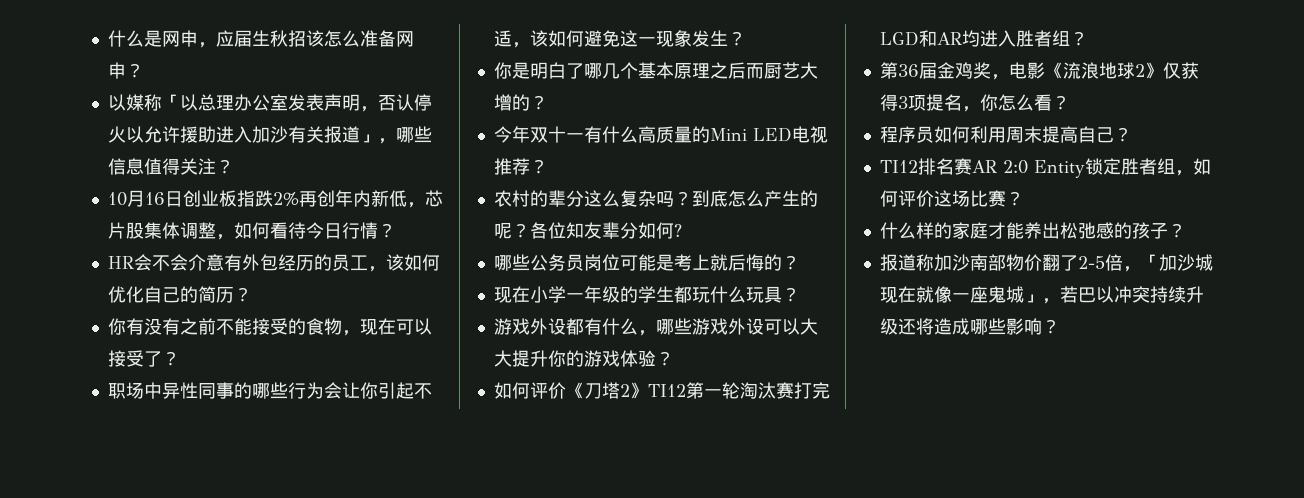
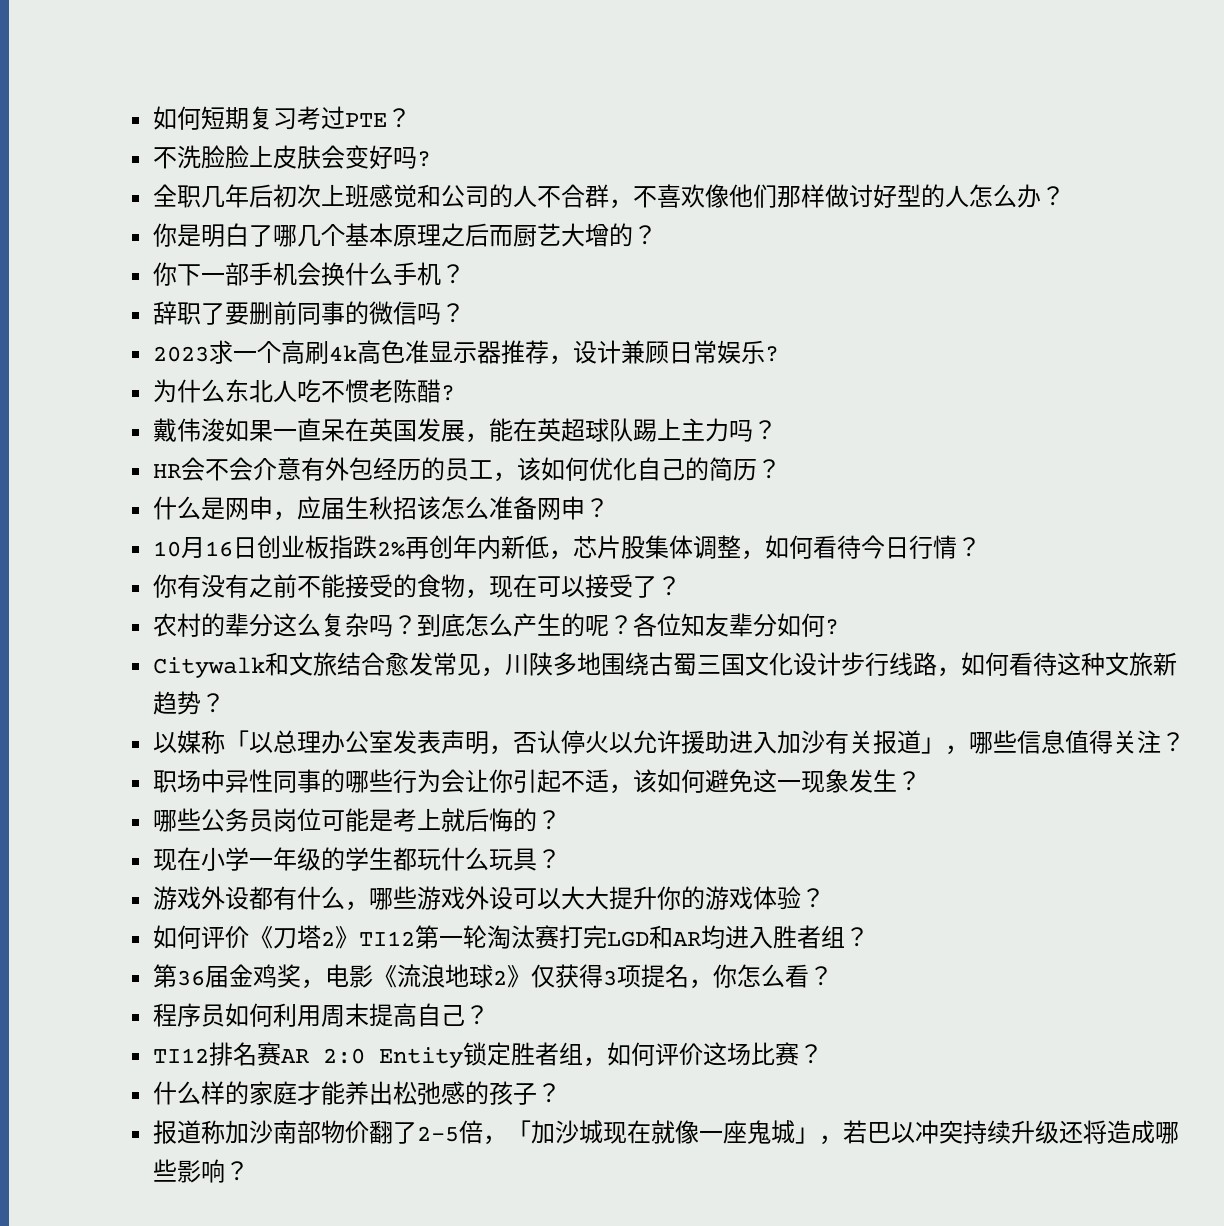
(107, 38) none -> [153,106,412,130] [153,145,432,169] [153,184,1066,209] [153,223,658,247] [153,262,466,286] [153,301,466,325] [153,340,780,365] [153,379,456,403] [153,418,778,443] [153,457,782,482] 如何短期复习考过PTE？ // 不洗脸脸上皮肤会变好吗? // 全职几年后初次上班感觉和公司的人不合群，不喜欢像他们那样做讨好型的人怎么办？ // 你是明白了哪几个基本原理之后而厨艺大增的？ // 你下一部手机会换什么手机？ // 辞职了要删前同事的微信吗？ // 2023求一个高刷4k高色准显示器推荐，设计兼顾日常娱乐? // 为什么东北人吃不惯老陈醋? // 戴伟浚如果一直呆在英国发展，能在英超球队踢上主力吗？ // HR会不会介意有外包经历的员工，该如何优化自己的简历？ //
(144, 70) none -> [153,535,982,560] [153,574,682,599] [153,613,840,637] [153,652,1178,678] [153,691,226,715] // 10月16日创业板指跌2%再创年内新低，芯片股集体调整，如何看待今日行情？ // 你有没有之前不能接受的食物，现在可以接受了？ // 农村的辈分这么复杂吗？到底怎么产生的呢？各位知友辈分如何? // Citywalk和文旅结合愈发常见，川陕多地围绕古蜀三国文化设计步行线路，如何看待这种文旅新趋势？
[107,190,443,208] [107,222,396,240] [107,254,440,272] [107,286,252,303] [107,318,432,336] [107,350,180,367] // 10月16日创业板指跌2%再创年内新低，芯片股集体调整，如何看待今日行情？ // HR会不会介意有外包经历的员工，该如何优化自己的简历？ // 你有没有之前不能接受的食物，现在可以接受了？ -> (1186, 742) none
[493,62,818,79] [493,94,548,111] [493,126,828,143] [493,158,548,175] [493,190,818,207] [493,222,682,239] // 你是明白了哪几个基本原理之后而厨艺大增的？ // 今年双十一有什么高质量的Mini LED电视推荐？ // 农村的辈分这么复杂吗？到底怎么产生的呢？各位知友辈分如何? -> (922, 781) none

